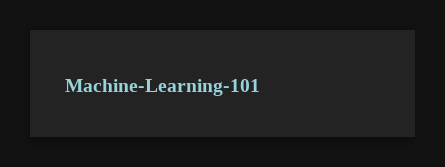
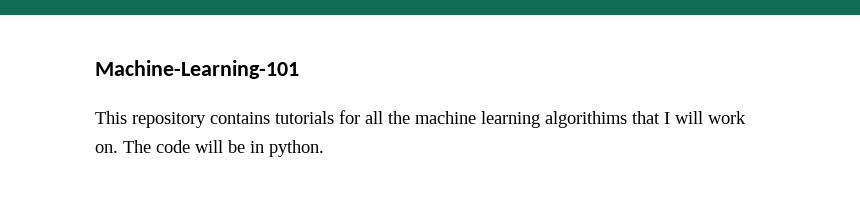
(260, 87) none -> [95,110,746,128] [95,140,324,157] // This repository contains tutorials for all the machine learning algorithims that I will work on. The code will be in python.

